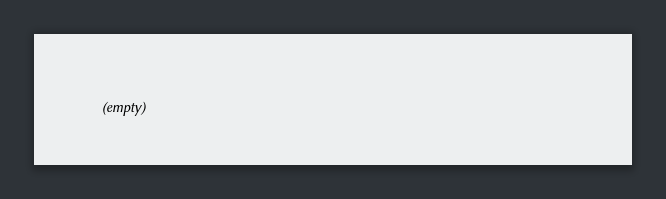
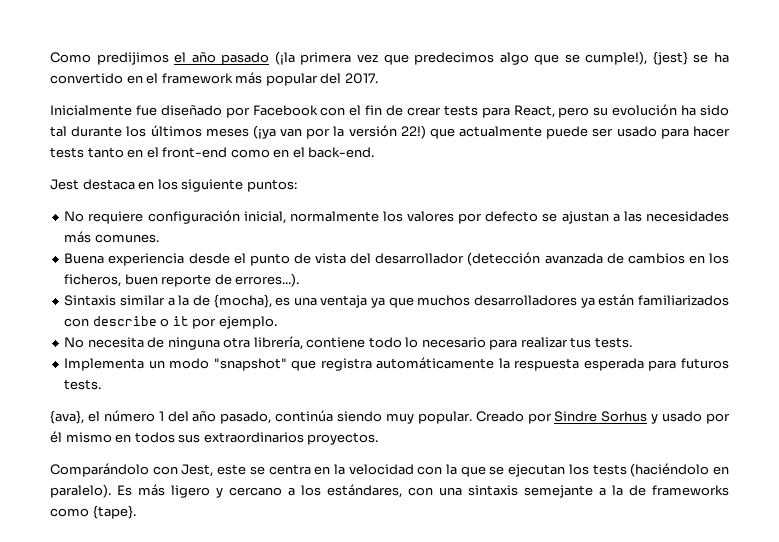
[102,101,147,116] (empty) -> [50,51,729,65] [50,72,378,86] [50,104,729,118] [50,125,730,139] [50,147,375,158] [50,179,297,192] [64,210,730,224] [64,231,159,243] [64,252,730,266] [64,273,300,287] [64,294,729,308] [64,316,277,329] [64,336,632,350] [64,357,729,371] [64,379,102,390] [50,410,730,424] [50,431,379,445] [50,463,729,477] [50,484,729,498] [50,505,136,519] Como predijimos el año pasado (¡la primera vez que predecimos algo que se cumple!), {jest} se ha convertido en el framework más popular del 2017. // Inicialmente fue diseñado por Facebook con el fin de crear tests para React, pero su evolución ha sido tal durante los últimos meses (¡ya van por la versión 22!) que actualmente puede ser usado para hacer tests tanto en el front-end como en el back-end. // Jest destaca en los siguiente puntos: // No requiere configuración inicial, normalmente los valores por defecto se ajustan a las necesidades más comunes. // Buena experiencia desde el punto de vista del desarrollador (detección avanzada de cambios en los ficheros, buen reporte de errores...). // Sintaxis similar a la de {mocha}, es una ventaja ya que muchos desarrolladores ya están familiarizados con describe o it por ejemplo. // No necesita de ninguna otra librería, contiene todo lo necesario para realizar tus tests. // Implementa un modo "snapshot" que registra automáticamente la respuesta esperada para futuros tests. // {ava}, el número 1 del año pasado, continúa siendo muy popular. Creado por Sindre Sorhus y usado por él mismo en todos sus extraordinarios proyectos. // Comparándolo con Jest, este se centra en la velocidad con la que se ejecutan los tests (haciéndolo en paralelo). Es más ligero y cercano a los estándares, con una sintaxis semejante a la de frameworks como {tape}.

